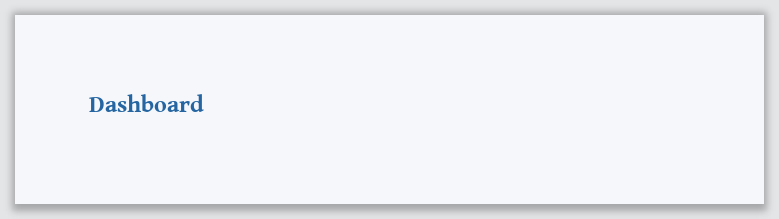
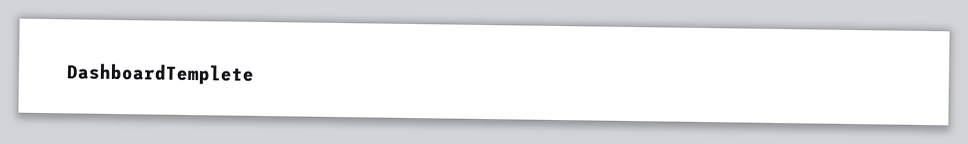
[89,94,204,112] Dashboard -> [66,63,255,85] DashboardTemplete

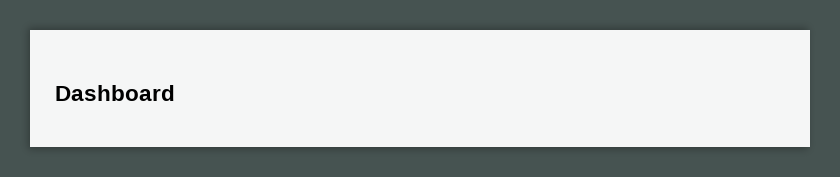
[66,63,255,85] DashboardTemplete -> [55,85,175,101] Dashboard

